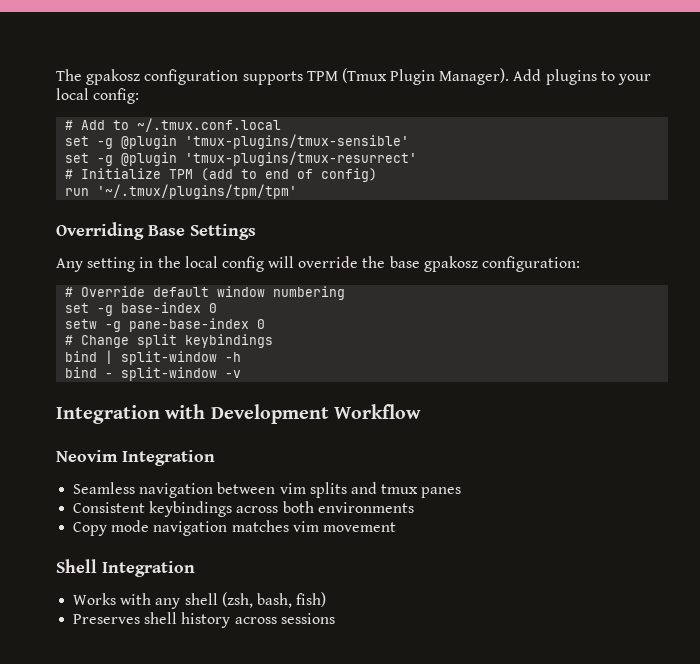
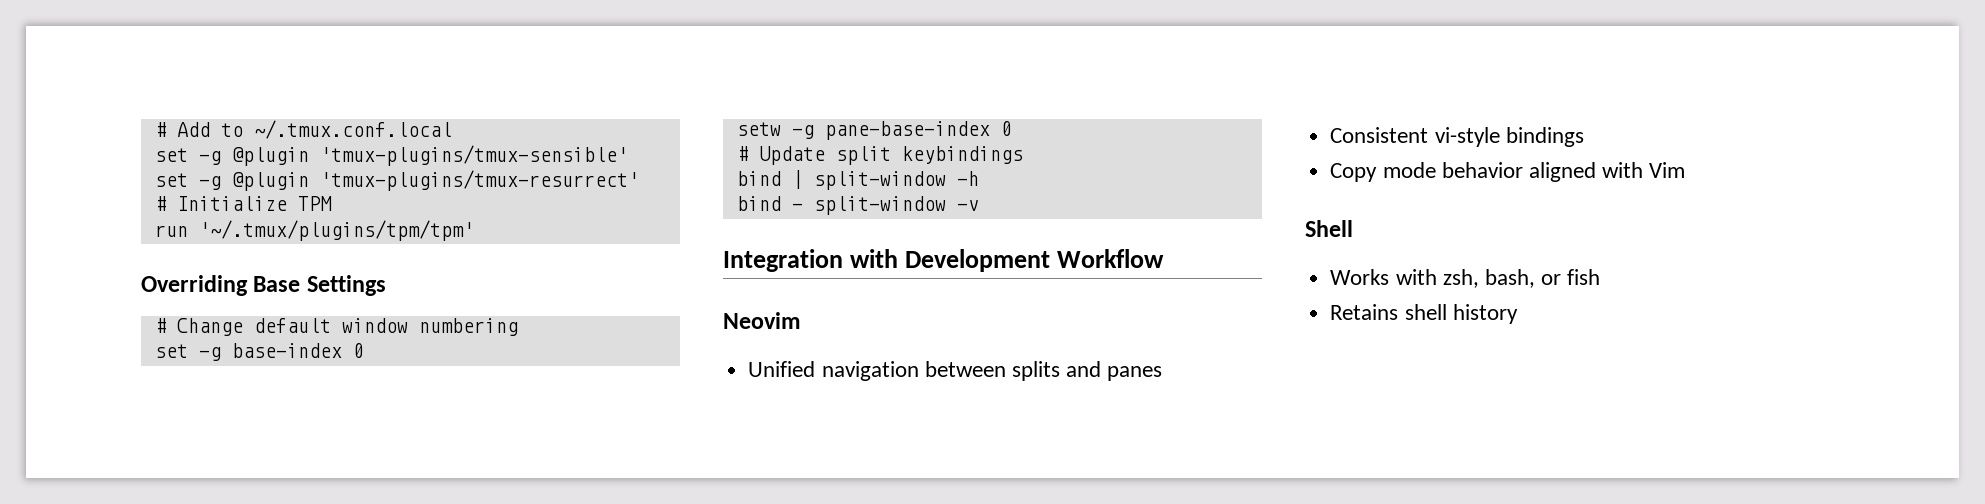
[56,68,652,85] [56,88,140,104] The gpakosz configuration supports TPM (Tmux Plugin Manager). Add plugins to your local config: // -> (154, 129) none
[201,168,378,182] (add to end of config) -> (332, 203) none
[56,256,581,272] [65,286,146,297] // Any setting in the local config will override the base gpakosz configuration: // # Override -> [154,318,243,336] // # Change
[81,335,130,348] Change -> [758,146,825,165] Update
[122,450,215,466] [73,482,136,494] Integration // Seamless -> [748,361,816,377] // Unified
[279,483,306,494] vim -> (1006, 369) none
[381,484,419,494] tmux -> (1102, 369) none
[149,501,414,517] [73,520,396,536] keybindings across both environments // Copy mode navigation matches vim movement -> [1434,127,1584,147] [1330,162,1686,182] vi-style bindings // Copy mode behavior aligned with Vim
[102,561,195,577] Integration -> (1353, 228) none
[155,592,327,609] [73,612,335,628] any shell (zsh, bash, fish) // Preserves shell history across sessions -> [1442,269,1601,288] [1330,304,1518,324] zsh, bash, or fish // Retains shell history

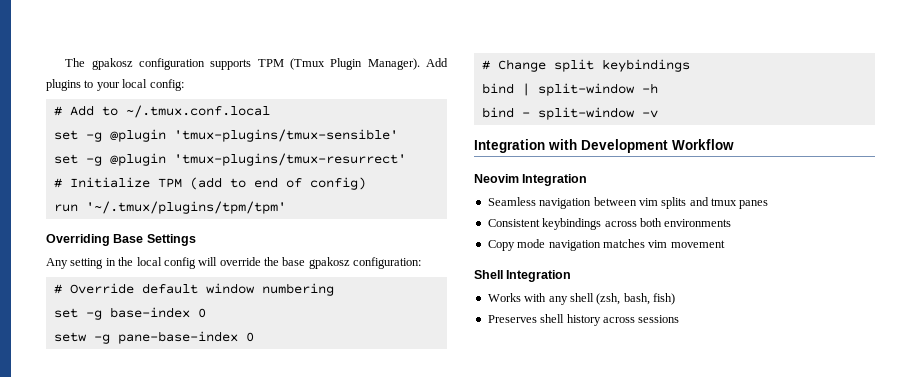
(154, 129) none -> [65,58,448,70] [46,79,184,91] The gpakosz configuration supports TPM (Tmux Plugin Manager). Add plugins to your local config: //
(332, 203) none -> [189,177,366,190] (add to end of config)
[154,318,243,336] // # Change -> [46,257,422,269] [53,283,134,294] // Any setting in the local config will override the base gpakosz configuration: // # Override
[758,146,825,165] Update -> [497,59,546,72] Change
[748,361,816,377] // Unified -> [522,174,588,186] [487,197,536,206] Integration // Seamless
(1006, 369) none -> [638,198,658,206] vim
(1102, 369) none -> [711,198,737,206] tmux
[1434,127,1584,147] [1330,162,1686,182] vi-style bindings // Copy mode behavior aligned with Vim -> [542,218,732,230] [487,239,725,251] keybindings across both environments // Copy mode navigation matches vim movement
(1353, 228) none -> [506,270,572,282] Integration
[1442,269,1601,288] [1330,304,1518,324] zsh, bash, or fish // Retains shell history -> [548,293,675,305] [487,314,680,326] any shell (zsh, bash, fish) // Preserves shell history across sessions

